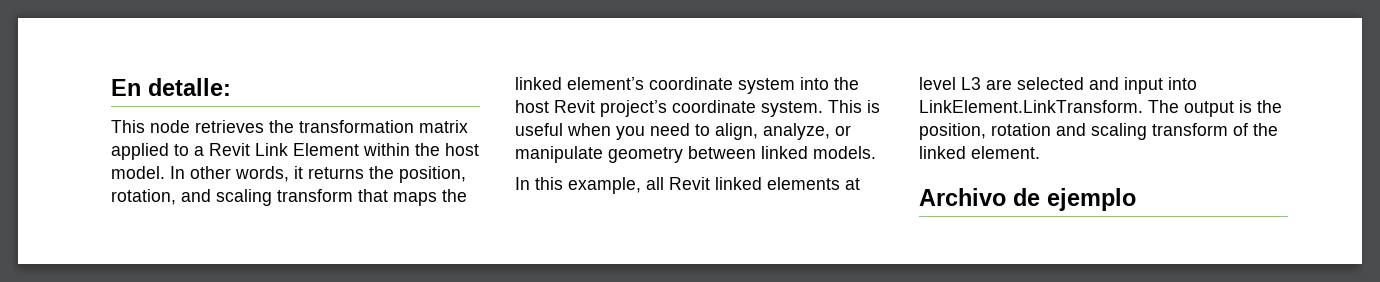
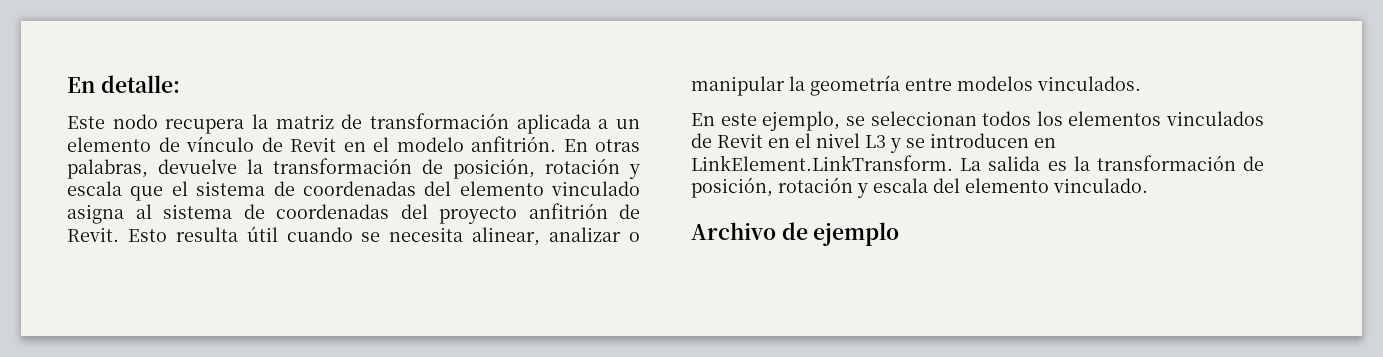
[111,120,468,133] [111,143,479,160] [111,166,466,183] [111,189,467,206] [515,77,859,94] [515,100,880,117] [515,123,851,140] [515,146,876,163] [515,177,860,194] [919,77,1197,94] [919,100,1282,117] [919,123,1278,140] [919,146,1040,159] This node retrieves the transformation matrix applied to a Revit Link Element within the host model. In other words, it returns the position, rotation, and scaling transform that maps the linked element’s coordinate system into the host Revit project’s coordinate system. This is useful when you need to align, analyze, or manipulate geometry between linked models. // In this example, all Revit linked elements at level L3 are selected and input into LinkElement.LinkTransform. The output is the position, rotation and scaling transform of the linked element. -> [67,113,640,134] [67,136,640,152] [67,158,640,179] [67,181,640,201] [67,203,640,224] [67,226,641,246] [691,75,1141,96] [691,111,1264,131] [691,133,1056,153] [691,155,1264,171] [691,177,1148,198] Este nodo recupera la matriz de transformación aplicada a un elemento de vínculo de Revit en el modelo anfitrión. En otras palabras, devuelve la transformación de posición, rotación y escala que el sistema de coordenadas del elemento vinculado asigna al sistema de coordenadas del proyecto anfitrión de Revit. Esto resulta útil cuando se necesita alinear, analizar o manipular la geometría entre modelos vinculados. // En este ejemplo, se seleccionan todos los elementos vinculados de Revit en el nivel L3 y se introducen en LinkElement.LinkTransform. La salida es la transformación de posición, rotación y escala del elemento vinculado.

